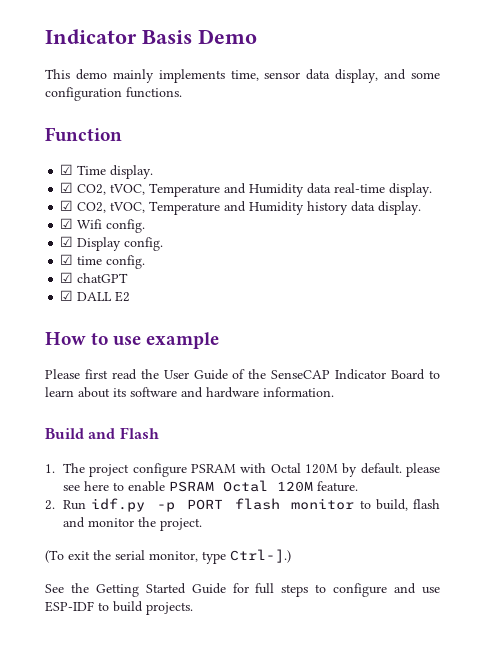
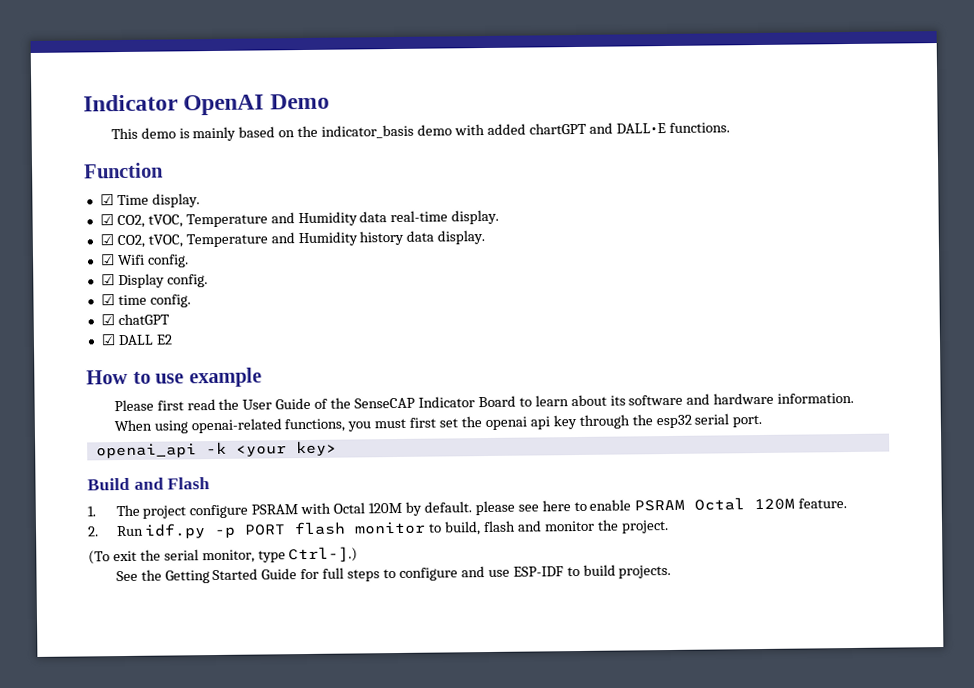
[45,29,192,44] Indicator Basis -> [83,94,265,116] Indicator OpenAI
[112,69,441,83] [45,87,122,101] mainly implements time, sensor data display, and some configuration -> [178,122,666,142] is mainly based on the indicator_basis demo with added chartGPT and DALL•E
(334, 392) none -> [113,413,763,434] [95,440,337,459] // When using openai-related functions, you must first set the openai api key through the esp32 serial port. // openai_api -k <your key>

